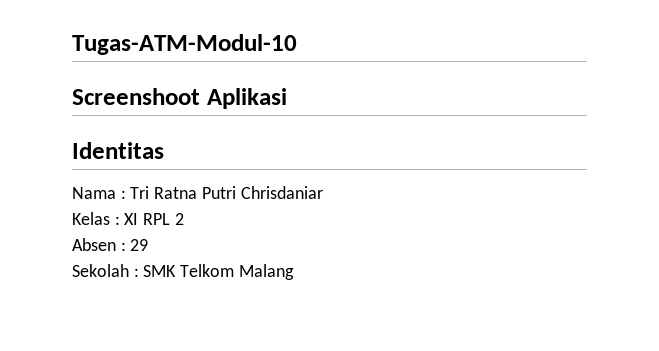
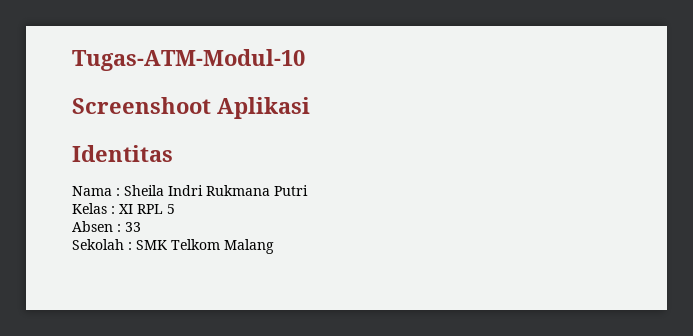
[130,186,198,199] Tri Ratna -> [124,185,270,196] Sheila Indri Rukmana
[240,186,323,199] Chrisdaniar -> (308, 190) none
[174,213,184,225] 2 -> [167,204,175,214] 5
[130,239,149,251] 29 -> [125,222,141,232] 33

